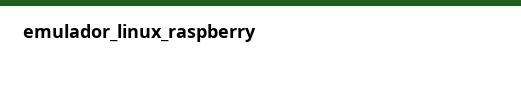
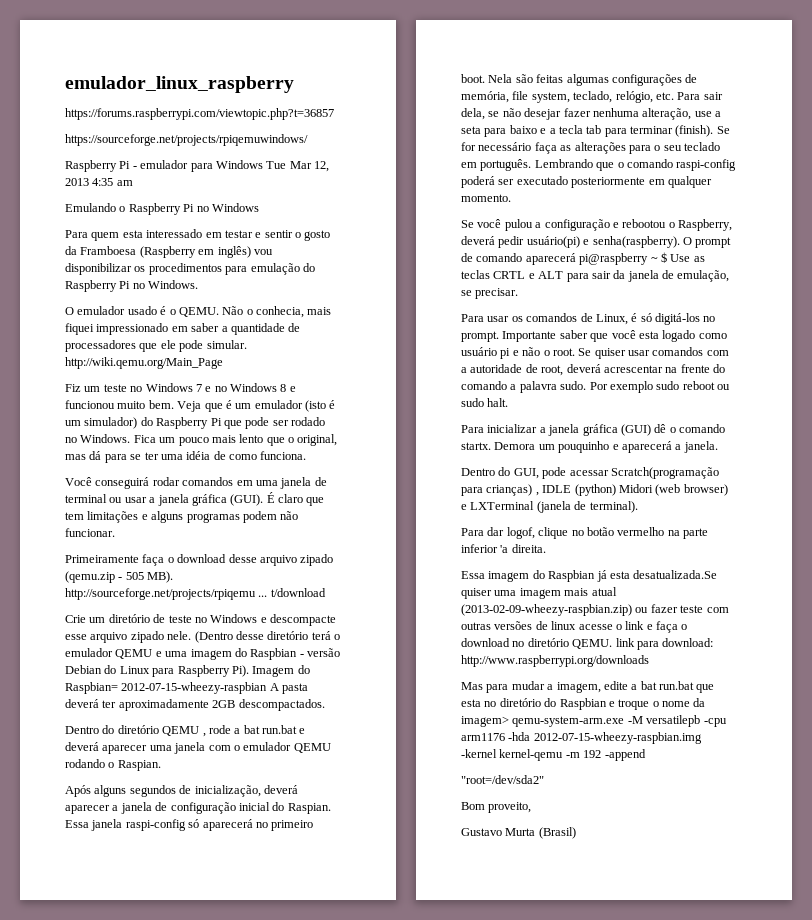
(256, 33) none -> [65,108,334,120] [65,134,308,146] [65,160,329,172] [65,178,133,186] [65,203,259,215] [65,229,331,241] [65,246,273,258] [65,263,315,275] [65,280,199,292] [65,306,332,318] [65,323,301,335] [65,340,247,352] [65,357,223,369] [65,383,296,392] [65,400,336,412] [65,417,325,429] [65,434,338,446] [65,451,307,463] [65,477,327,489] [65,492,325,506] [65,511,299,523] [65,528,115,537] [65,554,334,566] [65,571,174,583] [65,588,326,600] [65,614,336,626] [65,631,340,643] [65,648,340,660] [65,665,310,677] [65,682,309,694] [65,699,325,711] [65,725,306,737] [65,742,331,754] [65,759,161,771] [65,785,298,797] [65,802,331,814] [65,819,314,831] [461,74,698,86] [461,91,723,103] [461,108,721,120] [461,125,730,137] [461,142,720,154] [461,159,737,171] [461,176,712,188] [461,194,511,202] [461,219,732,231] [461,236,732,248] [461,252,705,265] [461,270,730,282] [461,288,519,299] [461,313,716,325] [461,330,727,342] [461,347,729,359] [461,364,725,376] [461,381,730,393] [461,398,509,407] [461,424,725,436] [461,441,718,453] [461,467,719,479] [461,484,728,496] [461,501,638,513] [461,527,708,539] [461,544,546,553] [461,570,718,582] [461,587,617,599] [461,604,729,616] [461,621,688,633] [461,638,714,650] [461,655,649,667] [461,681,715,693] [461,698,706,710] [461,715,727,727] [461,732,702,744] [461,749,646,761] [461,775,544,784] [461,802,532,813] [461,827,576,839] // https://forums.raspberrypi.com/viewtopic.php?t=36857 // https://sourceforge.net/projects/rpiqemuwindows/ // Raspberry Pi - emulador para Windows Tue Mar 12, 2013 4:35 am // Emulando o Raspberry Pi no Windows // Para quem esta interessado em testar e sentir o gosto da Framboesa (Raspberry em inglês) vou disponibilizar os procedimentos para emulação do Raspberry Pi no Windows. // O emulador usado é o QEMU. Não o conhecia, mais fiquei impressionado em saber a quantidade de processadores que ele pode simular. http://wiki.qemu.org/Main_Page // Fiz um teste no Windows 7 e no Windows 8 e funcionou muito bem. Veja que é um emulador (isto é um simulador) do Raspberry Pi que pode ser rodado no Windows. Fica um pouco mais lento que o original, mas dá para se ter uma idéia de como funciona. // Você conseguirá rodar comandos em uma janela de terminal ou usar a janela gráfica (GUI). É claro que tem limitações e alguns programas podem não funcionar. // Primeiramente faça o download desse arquivo zipado (qemu.zip - 505 MB). http://sourceforge.net/projects/rpiqemu ... t/download // Crie um diretório de teste no Windows e descompacte esse arquivo zipado nele. (Dentro desse diretório terá o emulador QEMU e uma imagem do Raspbian - versão Debian do Linux para Raspberry Pi). Imagem do Raspbian= 2012-07-15-wheezy-raspbian A pasta deverá ter aproximadamente 2GB descompactados. // Dentro do diretório QEMU , rode a bat run.bat e deverá aparecer uma janela com o emulador QEMU rodando o Raspian. // Após alguns segundos de inicialização, deverá aparecer a janela de configuração inicial do Raspian. Essa janela raspi-config só aparecerá no primeiro boot. Nela são feitas algumas configurações de memória, file system, teclado, relógio, etc. Para sair dela, se não desejar fazer nenhuma alteração, use a seta para baixo e a tecla tab para terminar (finish). Se for necessário faça as alterações para o seu teclado em português. Lembrando que o comando raspi-config poderá ser executado posteriormente em qualquer momento. // Se você pulou a configuração e rebootou o Raspberry, deverá pedir usuário(pi) e senha(raspberry). O prompt de comando aparecerá pi@raspberry ~ $ Use as teclas CRTL e ALT para sair da janela de emulação, se precisar. // Para usar os comandos de Linux, é só digitá-los no prompt. Importante saber que você esta logado como usuário pi e não o root. Se quiser usar comandos com a autoridade de root, deverá acrescentar na frente do comando a palavra sudo. Por exemplo sudo reboot ou sudo halt. // Para inicializar a janela gráfica (GUI) dê o comando startx. Demora um pouquinho e aparecerá a janela. // Dentro do GUI, pode acessar Scratch(programação para crianças) , IDLE (python) Midori (web browser) e LXTerminal (janela de terminal). // Para dar logof, clique no botão vermelho na parte inferior 'a direita. // Essa imagem do Raspbian já esta desatualizada.Se quiser uma imagem mais atual (2013-02-09-wheezy-raspbian.zip) ou fazer teste com outras versões de linux acesse o link e faça o download no diretório QEMU. link para download: http://www.raspberrypi.org/downloads // Mas para mudar a imagem, edite a bat run.bat que esta no diretório do Raspbian e troque o nome da imagem> qemu-system-arm.exe -M versatilepb -cpu arm1176 -hda 2012-07-15-wheezy-raspbian.img -kernel kernel-qemu -m 192 -append // "root=/dev/sda2" // Bom proveito, // Gustavo Murta (Brasil)

